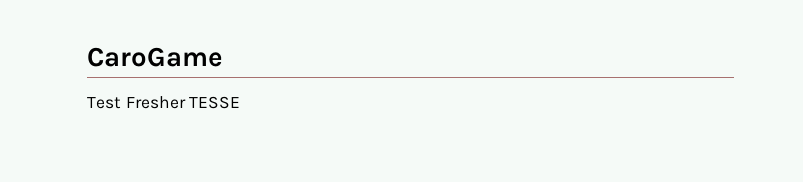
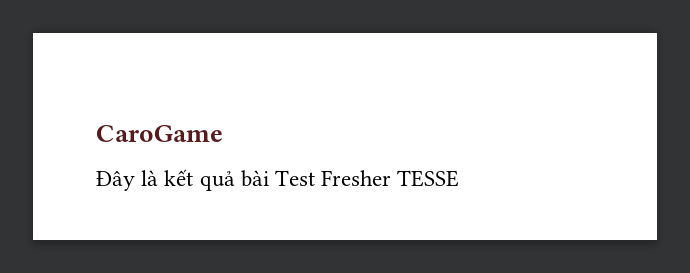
(223, 57) none -> [96,169,269,191] Đây là kết quả bài

